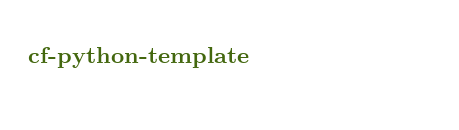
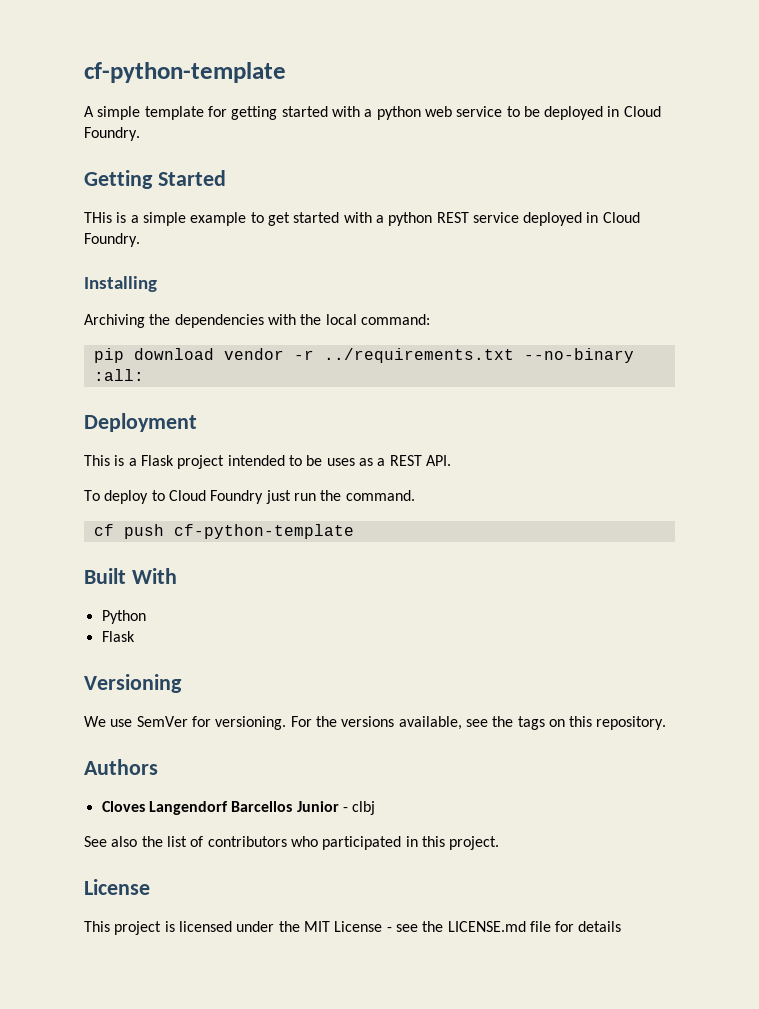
[28,47,249,68] cf-python-template -> [84,62,286,83] [84,106,661,120] [84,127,140,141] [84,170,226,189] [84,212,640,226] [84,233,140,247] [84,276,157,292] [84,314,430,328] [93,348,634,363] [93,369,144,381] [84,413,197,432] [84,455,451,469] [84,490,415,504] [93,524,354,539] [84,568,177,584] [101,610,146,624] [101,631,135,642] [84,674,182,693] [84,716,667,730] [84,759,158,775] [101,801,376,815] [84,836,500,850] [84,879,150,895] [84,921,622,935] cf-python-template // A simple template for getting started with a python web service to be deployed in Cloud Foundry. // Getting Started // THis is a simple example to get started with a python REST service deployed in Cloud Foundry. // Installing // Archiving the dependencies with the local command: // pip download vendor -r ../requirements.txt --no-binary :all: // Deployment // This is a Flask project intended to be uses as a REST API. // To deploy to Cloud Foundry just run the command. // cf push cf-python-template // Built With // Python // Flask // Versioning // We use SemVer for versioning. For the versions available, see the tags on this repository. // Authors // Cloves Langendorf Barcellos Junior - clbj // See also the list of contributors who participated in this project. // License // This project is licensed under the MIT License - see the LICENSE.md file for details

